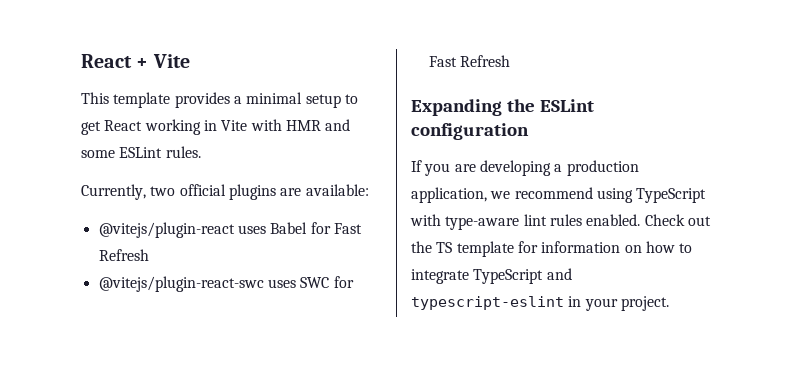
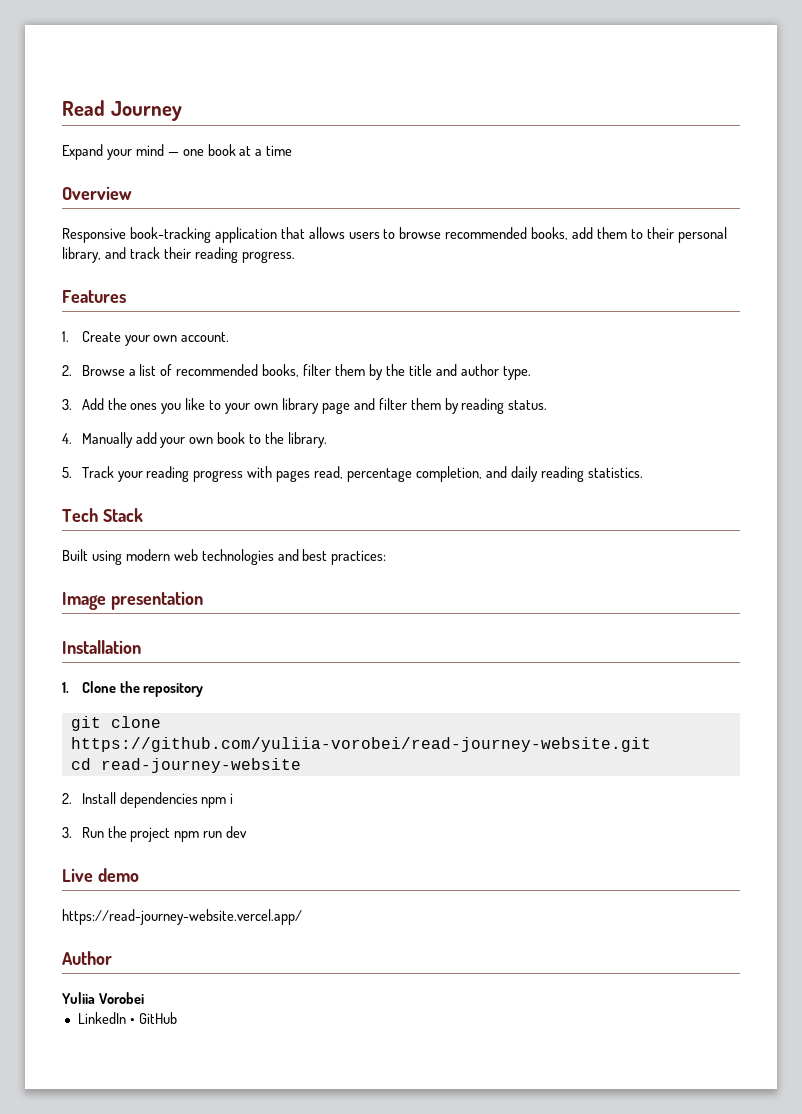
[81,54,190,68] [81,92,358,108] [81,119,351,135] [81,146,201,158] [81,184,369,200] [98,222,362,238] [98,249,149,261] [98,276,354,292] [428,55,510,67] [411,99,594,116] [411,123,529,140] [411,160,639,176] [411,187,707,203] [410,214,711,230] [411,241,693,257] [411,268,572,284] [411,296,669,311] React + Vite // This template provides a minimal setup to get React working in Vite with HMR and some ESLint rules. // Currently, two official plugins are available: // @vitejs/plugin-react uses Babel for Fast Refresh // @vitejs/plugin-react-swc uses SWC for Fast Refresh // Expanding the ESLint configuration // If you are developing a production application, we recommend using TypeScript with type-aware lint rules enabled. Check out the TS template for information on how to integrate TypeScript and typescript-eslint in your project. -> [62,100,182,121] [62,144,293,160] [62,186,132,200] [62,227,727,243] [62,247,295,263] [62,290,126,303] [62,331,230,346] [62,364,531,380] [62,398,548,414] [62,432,328,448] [62,466,643,482] [62,508,143,522] [62,549,387,565] [62,591,203,610] [62,640,141,654] [62,681,204,697] [70,716,161,731] [70,737,651,752] [70,758,301,773] [62,792,234,808] [62,826,248,842] [62,868,139,882] [62,909,302,925] [62,951,112,965] [62,992,144,1004] [77,1012,177,1024] Read Journey // Expand your mind — one book at a time // Overview // Responsive book-tracking application that allows users to browse recommended books, add them to their personal library, and track their reading progress. // Features // 1. Create your own account. // 2. Browse a list of recommended books, filter them by the title and author type. // 3. Add the ones you like to your own library page and filter them by reading status. // 4. Manually add your own book to the library. // 5. Track your reading progress with pages read, percentage completion, and daily reading statistics. // Tech Stack // Built using modern web technologies and best practices: // Image presentation // Installation // 1. Clone the repository // git clone https://github.com/yuliia-vorobei/read-journey-website.git // cd read-journey-website // 2. Install dependencies npm i // 3. Run the project npm run dev // Live demo // https://read-journey-website.vercel.app/ // Author // Yuliia Vorobei // LinkedIn • GitHub

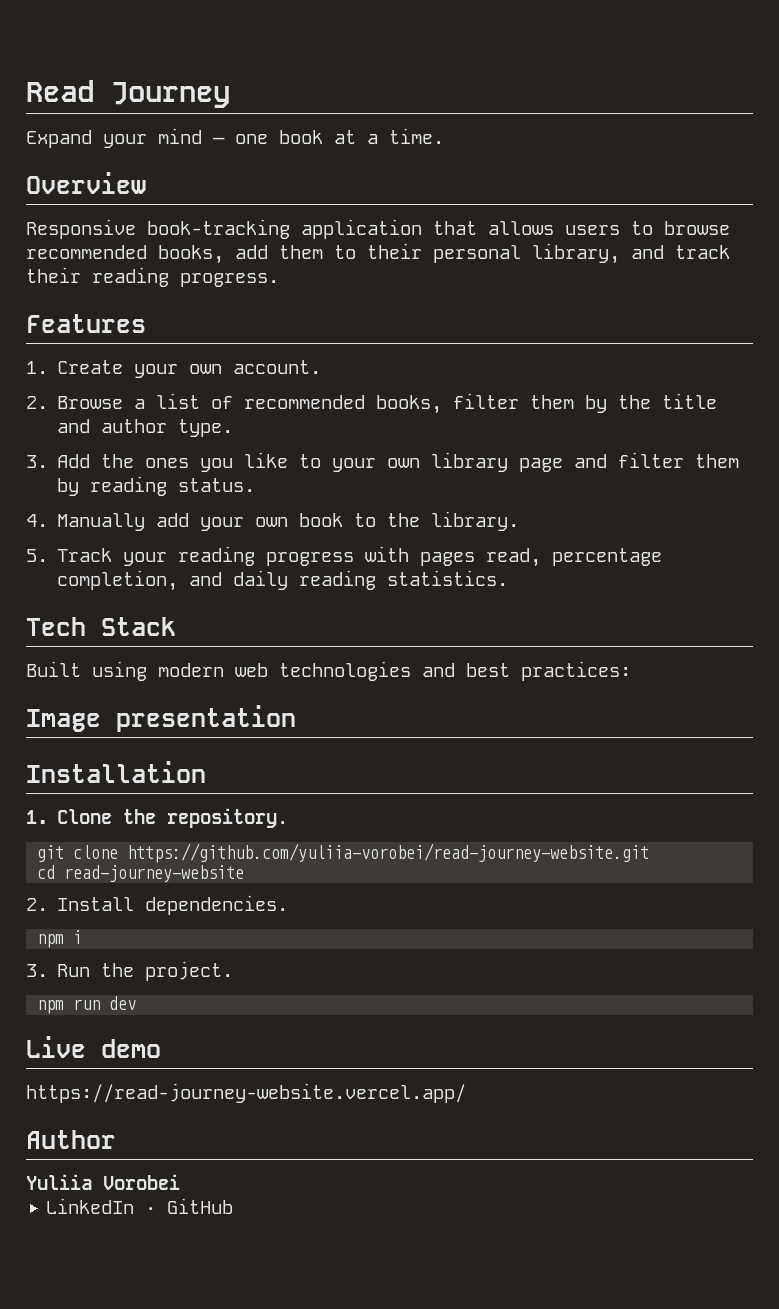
[266,145,293,156] time -> [389,128,444,144] time.
[143,683,204,697] repository -> [167,808,289,828] repository.
[119,792,198,808] dependencies -> [145,895,289,915] dependencies. //
[130,827,171,842] project -> [145,961,234,981] project. //

